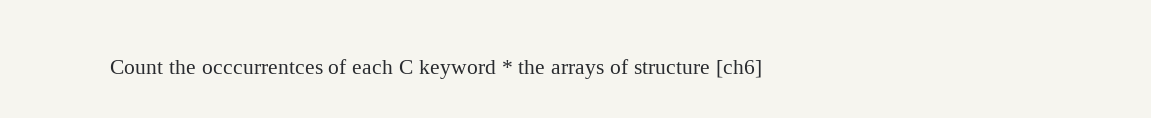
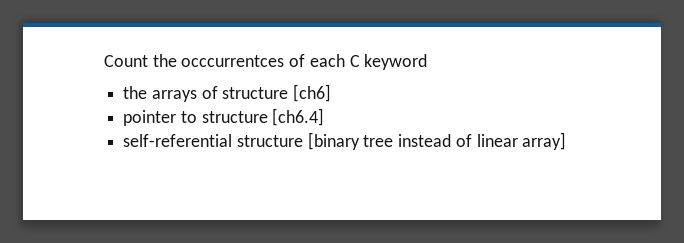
[501,60,513,74] * -> (428, 62) //
(762, 69) none -> [123,108,325,126] [123,132,567,150] // pointer to structure [ch6.4] // self-referential structure [binary tree instead of linear array]

